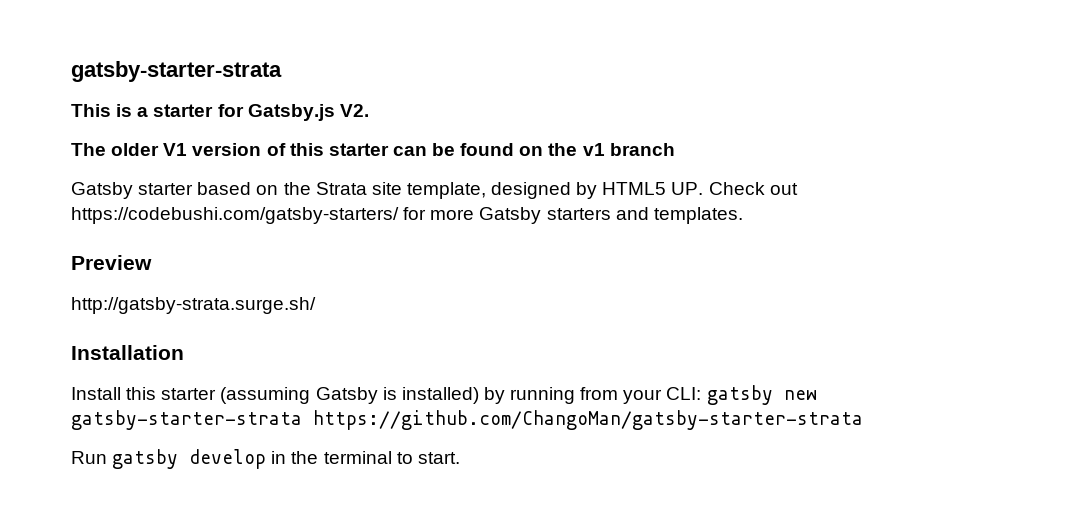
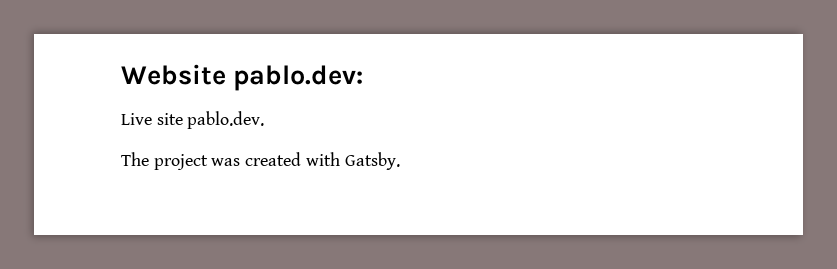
[71,61,282,82] [71,104,369,121] [71,143,675,156] [71,182,798,199] [71,207,743,224] [71,255,152,270] [71,297,316,314] [71,345,184,360] [71,385,817,405] [71,410,863,430] [71,449,460,469] gatsby-starter-strata // This is a starter for Gatsby.js V2. // The older V1 version of this starter can be found on the v1 branch // Gatsby starter based on the Strata site template, designed by HTML5 UP. Check out https://codebushi.com/gatsby-starters/ for more Gatsby starters and templates. // Preview // http://gatsby-strata.surge.sh/ // Installation // Install this starter (assuming Gatsby is installed) by running from your CLI: gatsby new gatsby-starter-strata https://github.com/ChangoMan/gatsby-starter-strata // Run gatsby develop in the terminal to start. -> [121,64,364,91] [121,111,265,129] [121,152,400,170] Website pablo.dev: // Live site pablo.dev. // The project was created with Gatsby.

